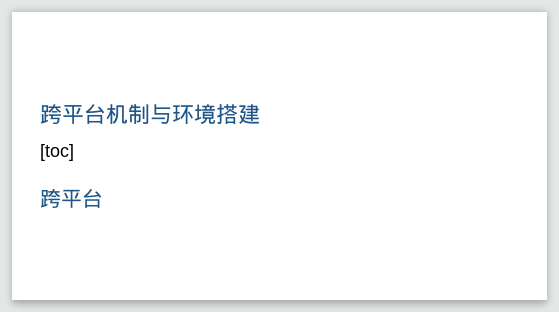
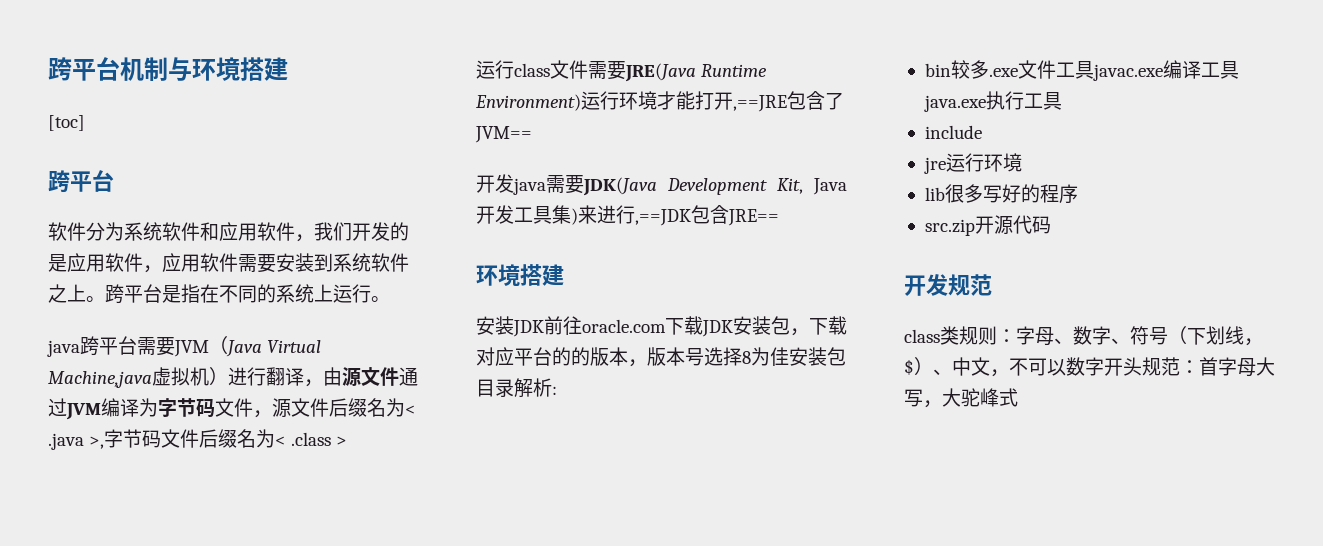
(103, 198) none -> [48,222,409,242] [48,253,409,273] [48,284,390,304] [47,336,322,357] [48,367,418,388] [48,398,416,420] [48,429,348,450] [476,60,768,82] [475,91,844,112] [475,126,532,143] [476,174,847,196] [476,205,779,226] [476,264,564,286] [476,316,847,337] [476,347,846,367] [476,378,557,398] [924,60,1239,81] [923,91,1062,112] [924,125,982,139] [923,153,1022,174] [924,184,1078,204] [924,215,1051,236] [904,274,992,296] [904,326,1263,346] [904,357,1275,377] [904,388,1018,408] // 软件分为系统软件和应用软件，我们开发的是应用软件，应用软件需要安装到系统软件之上。跨平台是指在不同的系统上运行。 // java跨平台需要JVM（Java Virtual Machine,java虚拟机）进行翻译，由源文件通过JVM编译为字节码文件，源文件后缀名为< .java >,字节码文件后缀名为< .class > // 运行class文件需要JRE(Java Runtime Environment)运行环境才能打开,==JRE包含了JVM== // 开发java需要JDK(Java Development Kit, Java开发工具集)来进行,==JDK包含JRE== // 环境搭建 // 安装JDK前往oracle.com下载JDK安装包，下载对应平台的的版本，版本号选择8为佳安装包目录解析: // bin较多.exe文件工具javac.exe编译工具java.exe执行工具 // include // jre运行环境 // lib很多写好的程序 // src.zip开源代码 // 开发规范 // class类规则：字母、数字、符号（下划线，$）、中文，不可以数字开头规范：首字母大写，大驼峰式

